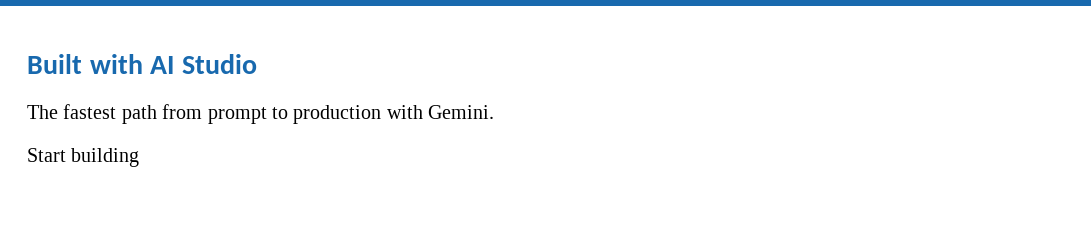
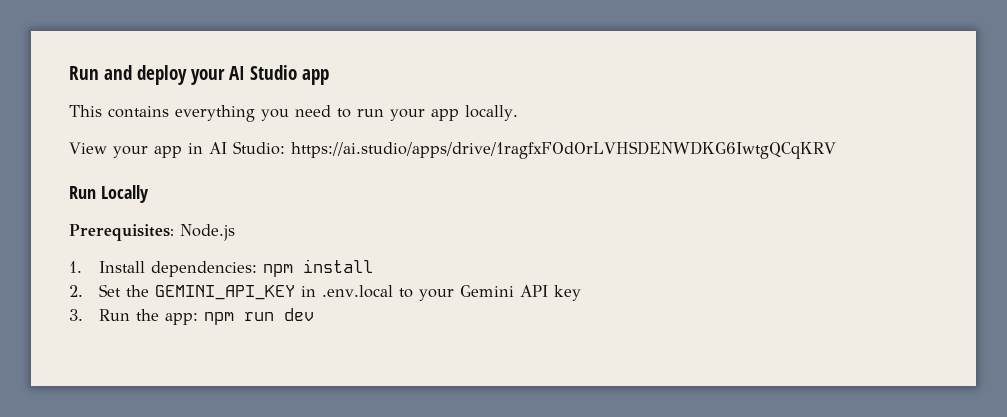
[27,54,257,74] [27,104,495,124] [27,148,140,167] Built with AI Studio // The fastest path from prompt to production with Gemini. // Start building -> [69,65,329,85] [69,105,518,122] [69,141,836,159] [69,185,149,203] [69,224,235,241] [69,259,374,277] [69,284,582,301] [69,308,315,325] Run and deploy your AI Studio app // This contains everything you need to run your app locally. // View your app in AI Studio: https://ai.studio/apps/drive/1ragfxFOdOrLVHSDENWDKG6IwtgQCqKRV // Run Locally // Prerequisites: Node.js // 1. Install dependencies: npm install // 2. Set the GEMINI_API_KEY in .env.local to your Gemini API key // 3. Run the app: npm run dev

